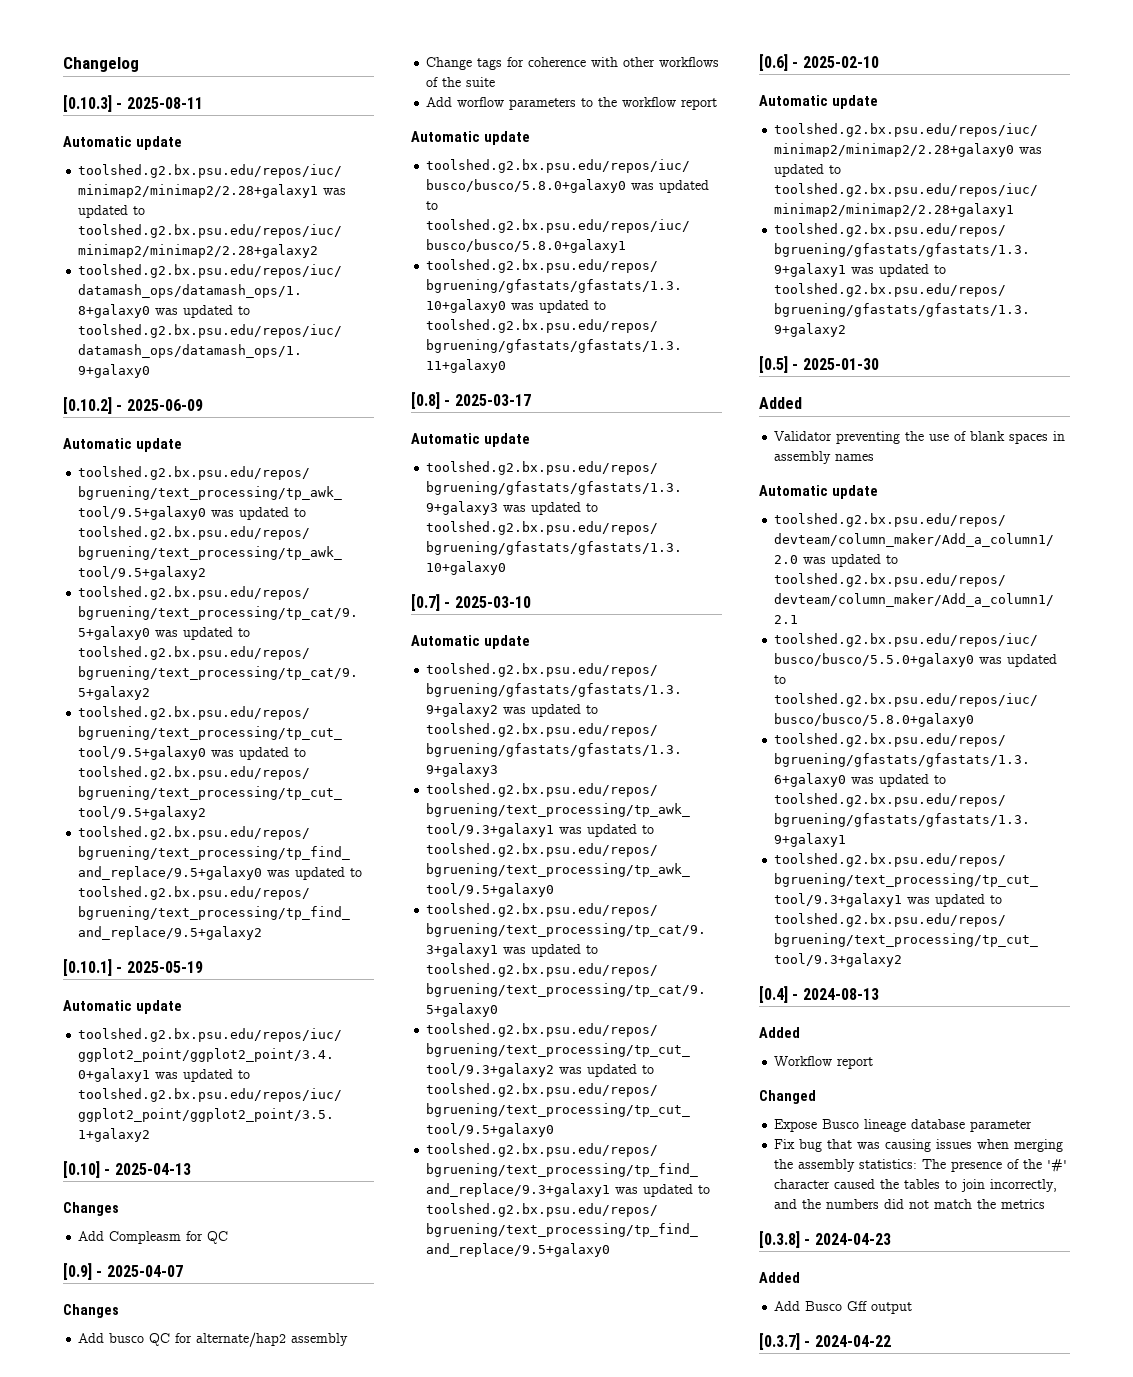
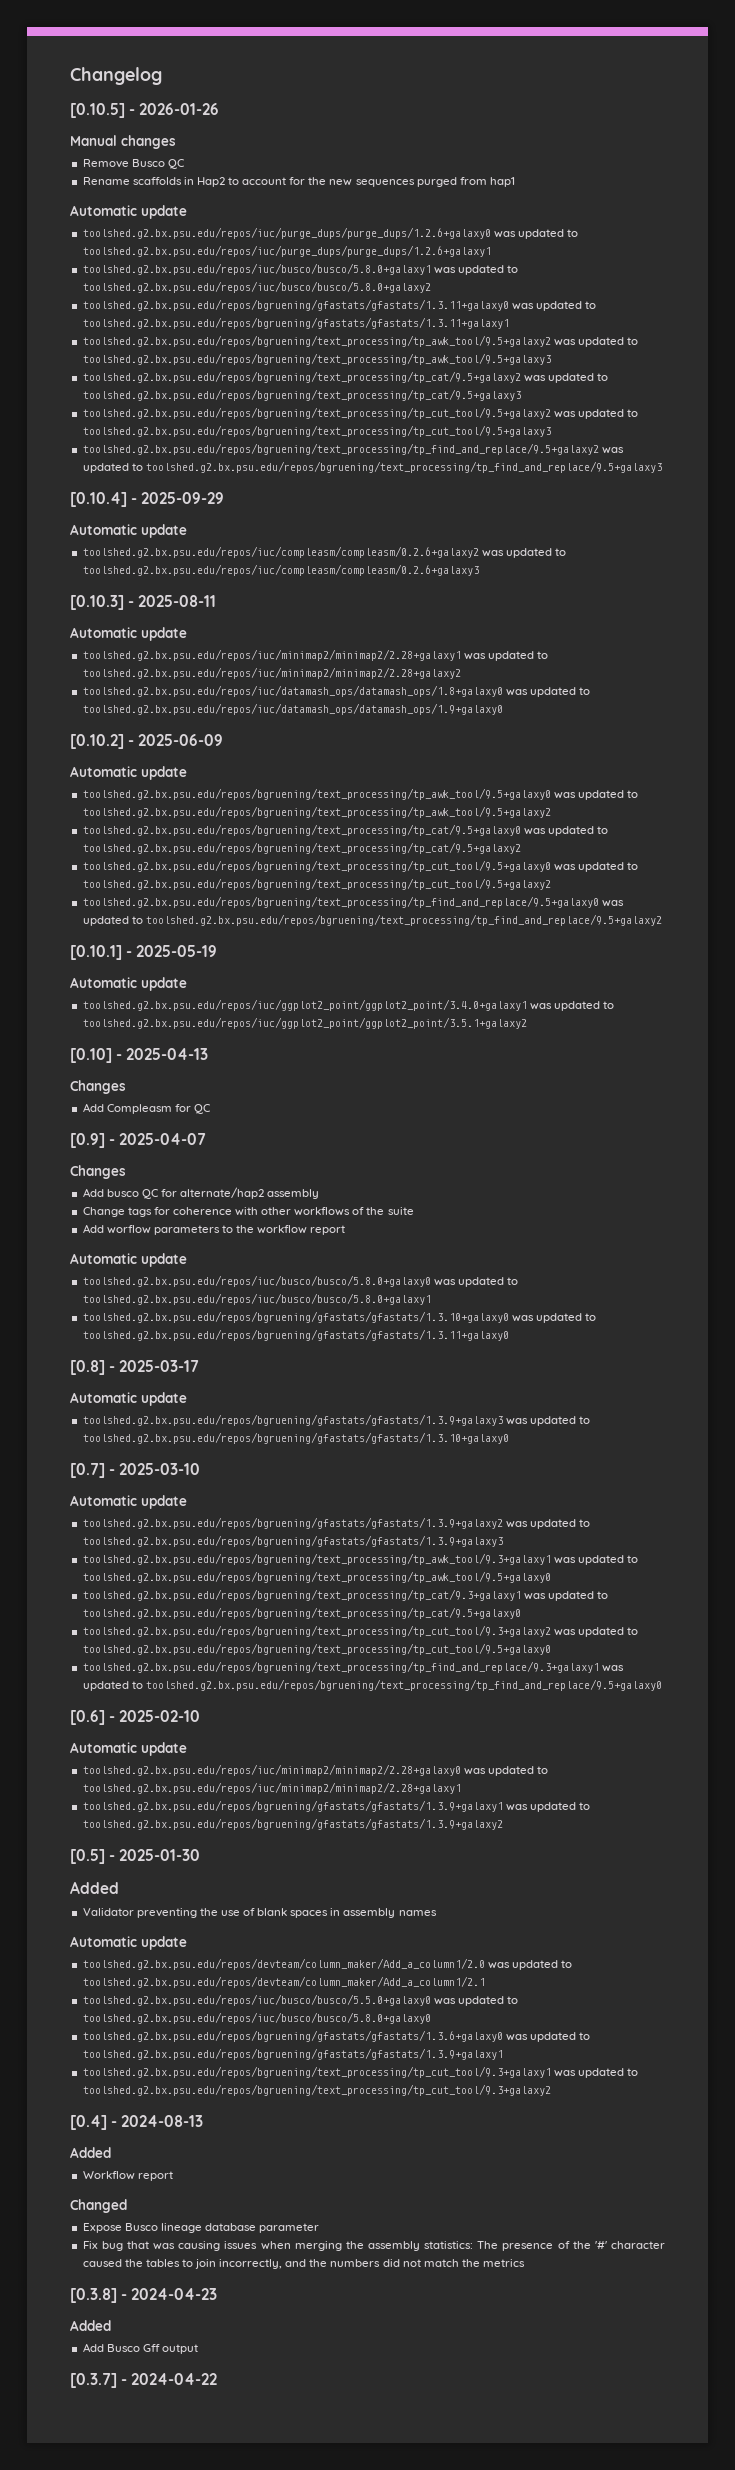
(139, 64) none -> [70,103,220,118] [70,135,176,149] [82,159,184,169] [82,177,515,187] [70,205,187,219] [82,227,578,239] [82,245,491,257] [82,263,518,275] [82,281,431,293] [82,299,596,311] [82,317,509,329] [82,335,638,347] [82,353,551,365] [82,371,608,383] [82,389,521,401] [82,407,638,419] [82,425,551,437] [82,443,624,455] [82,461,662,473] [70,492,225,507] [70,524,187,538] [82,546,566,558] [82,564,479,576] // [0.10.5] - 2026-01-26 // Manual changes // Remove Busco QC // Rename scaffolds in Hap2 to account for the new sequences purged from hap1 // Automatic update // toolshed.g2.bx.psu.edu/repos/iuc/purge_dups/purge_dups/1.2.6+galaxy0 was updated to toolshed.g2.bx.psu.edu/repos/iuc/purge_dups/purge_dups/1.2.6+galaxy1 // toolshed.g2.bx.psu.edu/repos/iuc/busco/busco/5.8.0+galaxy1 was updated to toolshed.g2.bx.psu.edu/repos/iuc/busco/busco/5.8.0+galaxy2 // toolshed.g2.bx.psu.edu/repos/bgruening/gfastats/gfastats/1.3.11+galaxy0 was updated to toolshed.g2.bx.psu.edu/repos/bgruening/gfastats/gfastats/1.3.11+galaxy1 // toolshed.g2.bx.psu.edu/repos/bgruening/text_processing/tp_awk_tool/9.5+galaxy2 was updated to toolshed.g2.bx.psu.edu/repos/bgruening/text_processing/tp_awk_tool/9.5+galaxy3 // toolshed.g2.bx.psu.edu/repos/bgruening/text_processing/tp_cat/9.5+galaxy2 was updated to toolshed.g2.bx.psu.edu/repos/bgruening/text_processing/tp_cat/9.5+galaxy3 // toolshed.g2.bx.psu.edu/repos/bgruening/text_processing/tp_cut_tool/9.5+galaxy2 was updated to toolshed.g2.bx.psu.edu/repos/bgruening/text_processing/tp_cut_tool/9.5+galaxy3 // toolshed.g2.bx.psu.edu/repos/bgruening/text_processing/tp_find_and_replace/9.5+galaxy2 was updated to toolshed.g2.bx.psu.edu/repos/bgruening/text_processing/tp_find_and_replace/9.5+galaxy3 // [0.10.4] - 2025-09-29 // Automatic update // toolshed.g2.bx.psu.edu/repos/iuc/compleasm/compleasm/0.2.6+galaxy2 was updated to toolshed.g2.bx.psu.edu/repos/iuc/compleasm/compleasm/0.2.6+galaxy3

